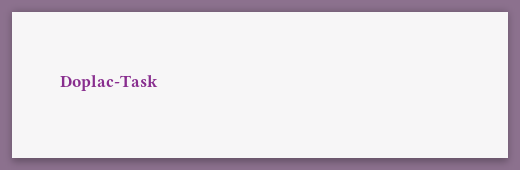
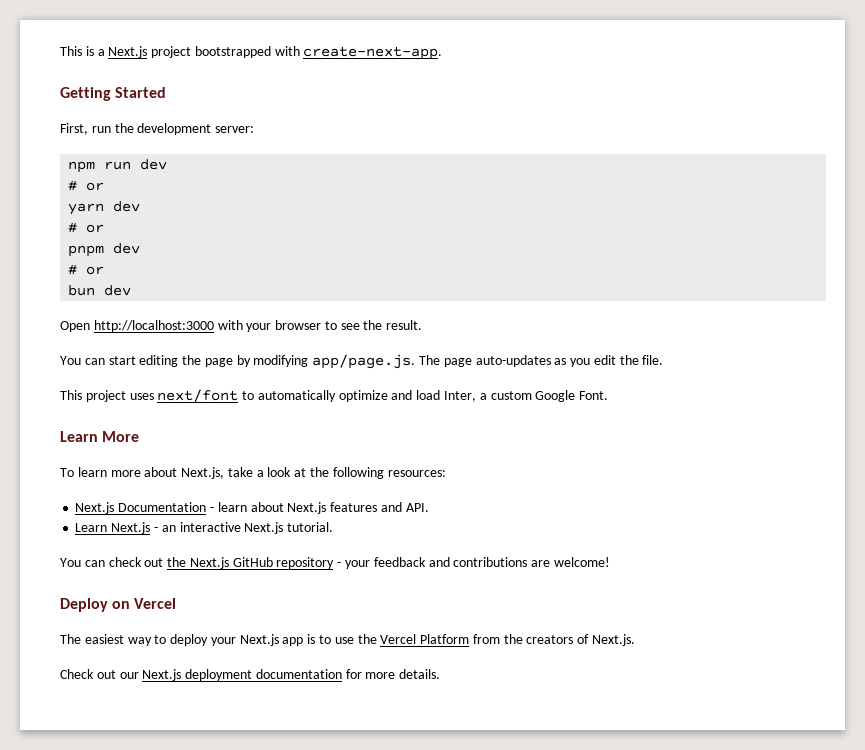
[60,75,158,91] Doplac-Task -> [60,46,443,60] [60,87,167,101] [60,123,255,135] [68,159,168,173] [68,180,105,191] [68,201,141,215] [68,222,105,233] [68,243,141,257] [68,264,105,275] [68,285,132,296] [60,320,423,332] [60,354,664,369] [60,389,609,403] [60,431,140,442] [60,467,446,479] [75,502,429,514] [75,522,334,534] [60,557,610,569] [60,598,177,612] [60,634,636,646] [60,669,441,681] This is a Next.js project bootstrapped with create-next-app. // Getting Started // First, run the development server: // npm run dev // # or // yarn dev // # or // pnpm dev // # or // bun dev // Open http://localhost:3000 with your browser to see the result. // You can start editing the page by modifying app/page.js. The page auto-updates as you edit the file. // This project uses next/font to automatically optimize and load Inter, a custom Google Font. // Learn More // To learn more about Next.js, take a look at the following resources: // Next.js Documentation - learn about Next.js features and API. // Learn Next.js - an interactive Next.js tutorial. // You can check out the Next.js GitHub repository - your feedback and contributions are welcome! // Deploy on Vercel // The easiest way to deploy your Next.js app is to use the Vercel Platform from the creators of Next.js. // Check out our Next.js deployment documentation for more details.

